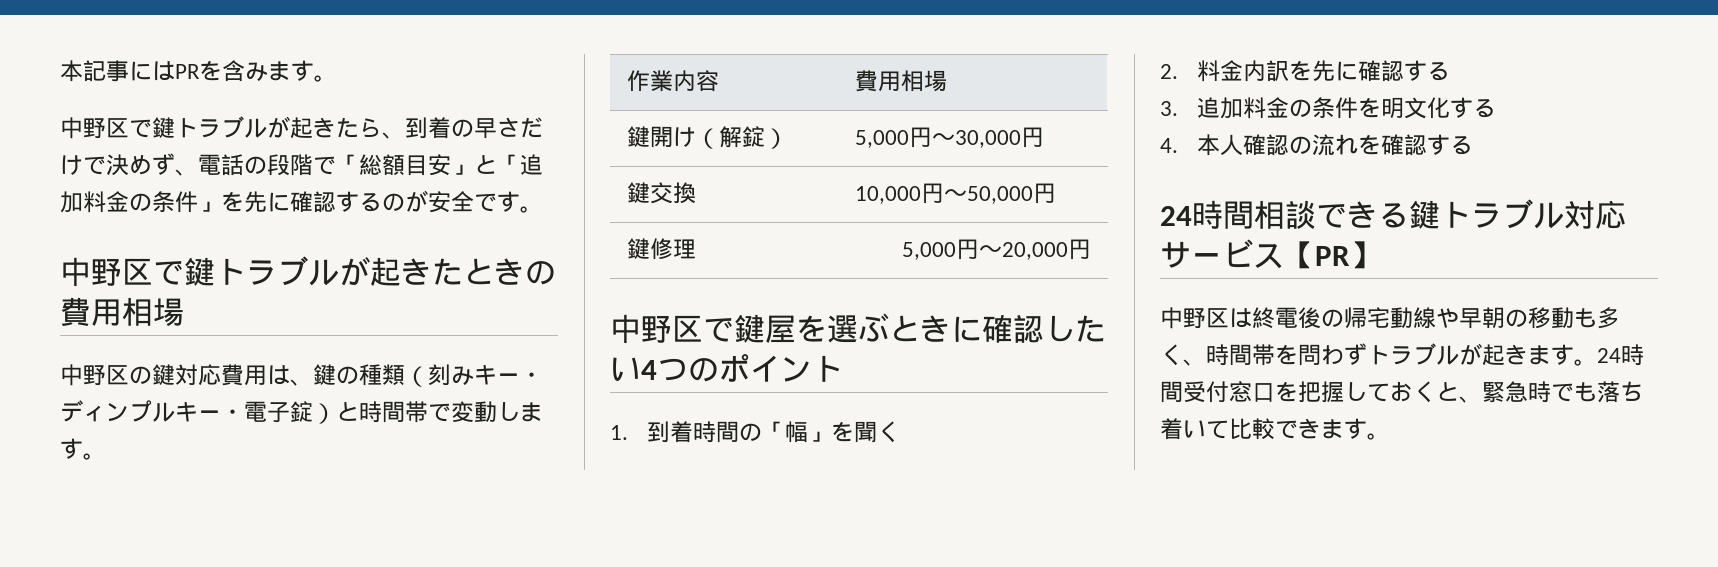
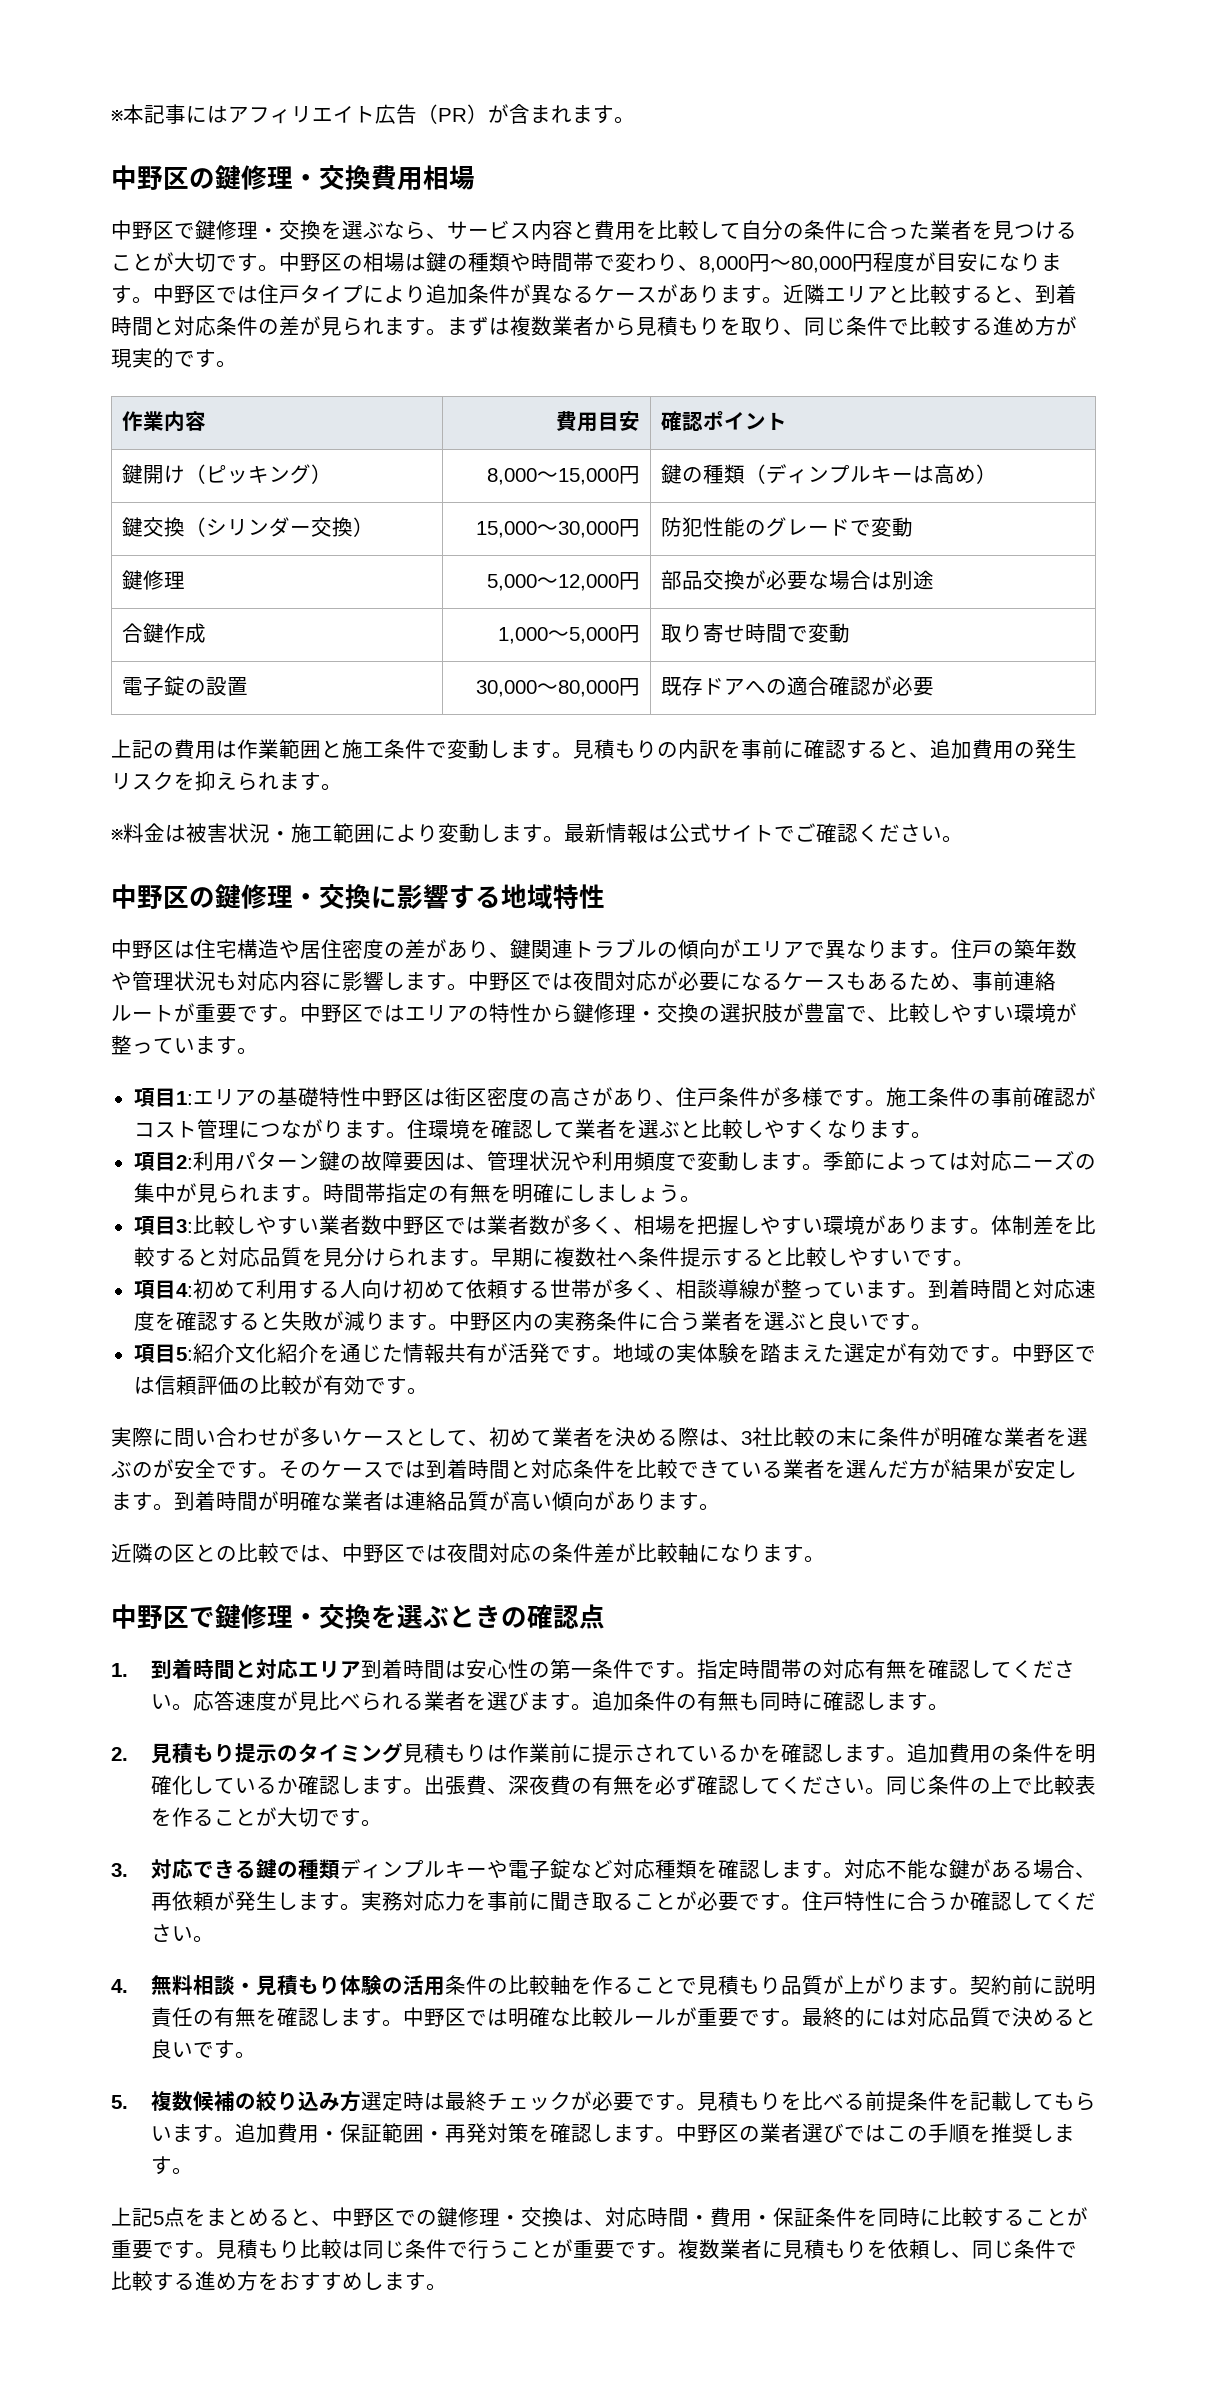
(60, 71) none -> [111,110,123,122] ※
[175,60,337,82] [60,116,543,139] [60,153,543,176] [60,190,543,213] [60,256,556,287] [60,297,184,327] [60,364,543,387] [60,400,543,424] [60,438,106,460] [627,70,720,92] [855,70,948,92] [627,126,789,149] [855,127,1045,148] [627,182,697,204] [855,183,1057,204] PRを含みます。 // 中野区で鍵トラブルが起きたら、到着の早さだけで決めず、電話の段階で「総額目安」と「追加料金の条件」を先に確認するのが安全です。 // 中野区で鍵トラブルが起きたときの費用相場 // 中野区の鍵対応費用は、鍵の種類（刻みキー・ディンプルキー・電子錠）と時間帯で変動します。 // 作業内容 | 費用相場 // 鍵開け（解錠） | 5,000円〜30,000円 // 鍵交換 | 10,000円〜50,000円 -> [228,104,635,124] [111,165,475,191] [111,220,1077,240] [111,252,1062,273] [111,284,1077,304] [111,316,1077,336] [111,348,237,368] [121,411,206,432] [556,411,641,432] [660,411,787,431] [121,464,332,484] [487,466,641,485] [660,464,997,484] [121,517,374,537] [476,519,641,538] [660,517,913,537] アフィリエイト広告（PR）が含まれます。 // 中野区の鍵修理・交換費用相場 // 中野区で鍵修理・交換を選ぶなら、サービス内容と費用を比較して自分の条件に合った業者を見つけることが大切です。中野区の相場は鍵の種類や時間帯で変わり、8,000円〜80,000円程度が目安になります。中野区では住戸タイプにより追加条件が異なるケースがあります。近隣エリアと比較すると、到着時間と対応条件の差が見られます。まずは複数業者から見積もりを取り、同じ条件で比較する進め方が現実的です。 // 作業内容 | 費用目安 | 確認ポイント // 鍵開け（ピッキング） | 8,000〜15,000円 | 鍵の種類（ディンプルキーは高め） // 鍵交換（シリンダー交換） | 15,000〜30,000円 | 防犯性能のグレードで変動
[955,239,1091,260] [610,313,1106,344] [610,354,843,382] [610,421,900,443] [1160,60,1450,82] [1160,97,1496,119] [1160,134,1473,156] [1160,199,1626,229] [1160,239,1380,269] [1160,307,1620,329] [1160,343,1644,366] [1160,381,1643,403] [1160,418,1321,440] 円〜20,000円 // 中野区で鍵屋を選ぶときに確認したい4つのポイント // 1.到着時間の「幅」を聞く // 2.料金内訳を先に確認する // 3.追加料金の条件を明文化する // 4.本人確認の流れを確認する // 24時間相談できる鍵トラブル対応サービス【PR】 // 中野区は終電後の帰宅動線や早朝の移動も多く、時間帯を問わずトラブルが起きます。24時間受付窓口を把握しておくと、緊急時でも落ち着いて比較でき -> [537,572,641,591] [660,570,934,590] [121,623,206,643] [498,625,641,644] [660,623,850,643] [121,676,248,696] [476,678,641,697] [660,676,934,696] [111,739,1077,759] [111,771,342,791] [111,823,963,844] [111,884,605,910] [111,938,1077,959] [111,971,1056,991] [111,1003,1077,1023] [111,1035,258,1055] [133,1087,1096,1107] [133,1119,932,1139] [133,1151,1096,1171] [133,1183,701,1203] [133,1215,1096,1235] [133,1247,974,1267] [133,1279,1096,1299] [133,1311,932,1331] [133,1343,1096,1364] [133,1375,428,1395] [111,1427,1088,1447] [111,1459,1077,1479] [111,1491,720,1511] [111,1543,825,1563] [111,1604,605,1629] [111,1659,1075,1679] [150,1691,949,1711] [111,1742,1096,1764] [150,1775,1096,1795] [150,1807,382,1827] [111,1859,1096,1879] [150,1891,1096,1911] [150,1924,214,1943] [111,1975,1096,1996] [150,2007,1096,2027] [150,2039,256,2059] [111,2091,1096,2112] [150,2123,1075,2143] [150,2156,193,2175] [111,2207,1088,2227] [111,2239,1077,2259] [111,2271,384,2291] 〜12,000円 | 部品交換が必要な場合は別途 // 合鍵作成 | 1,000〜5,000円 | 取り寄せ時間で変動 // 電子錠の設置 | 30,000〜80,000円 | 既存ドアへの適合確認が必要 // 上記の費用は作業範囲と施工条件で変動します。見積もりの内訳を事前に確認すると、追加費用の発生リスクを抑えられます。 // ※料金は被害状況・施工範囲により変動します。最新情報は公式サイトでご確認ください。 // 中野区の鍵修理・交換に影響する地域特性 // 中野区は住宅構造や居住密度の差があり、鍵関連トラブルの傾向がエリアで異なります。住戸の築年数や管理状況も対応内容に影響します。中野区では夜間対応が必要になるケースもあるため、事前連絡ルートが重要です。中野区ではエリアの特性から鍵修理・交換の選択肢が豊富で、比較しやすい環境が整っています。 // 項目1:エリアの基礎特性中野区は街区密度の高さがあり、住戸条件が多様です。施工条件の事前確認がコスト管理につながります。住環境を確認して業者を選ぶと比較しやすくなります。 // 項目2:利用パターン鍵の故障要因は、管理状況や利用頻度で変動します。季節によっては対応ニーズの集中が見られます。時間帯指定の有無を明確にしましょう。 // 項目3:比較しやすい業者数中野区では業者数が多く、相場を把握しやすい環境があります。体制差を比較すると対応品質を見分けられます。早期に複数社へ条件提示すると比較しやすいです。 // 項目4:初めて利用する人向け初めて依頼する世帯が多く、相談導線が整っています。到着時間と対応速度を確認すると失敗が減ります。中野区内の実務条件に合う業者を選ぶと良いです。 // 項目5:紹介文化紹介を通じた情報共有が活発です。地域の実体験を踏まえた選定が有効です。中野区では信頼評価の比較が有効です。 // 実際に問い合わせが多いケースとして、初めて業者を決める際は、3社比較の末に条件が明確な業者を選ぶのが安全です。そのケースでは到着時間と対応条件を比較できている業者を選んだ方が結果が安定します。到着時間が明確な業者は連絡品質が高い傾向があります。 // 近隣の区との比較では、中野区では夜間対応の条件差が比較軸になります。 // 中野区で鍵修理・交換を選ぶときの確認点 // 1.到着時間と対応エリア到着時間は安心性の第一条件です。指定時間帯の対応有無を確認してください。応答速度が見比べられる業者を選びます。追加条件の有無も同時に確認します。 // 2.見積もり提示のタイミング見積もりは作業前に提示されているかを確認します。追加費用の条件を明確化しているか確認します。出張費、深夜費の有無を必ず確認してください。同じ条件の上で比較表を作ることが大切です。 // 3.対応できる鍵の種類ディンプルキーや電子錠など対応種類を確認します。対応不能な鍵がある場合、再依頼が発生します。実務対応力を事前に聞き取ることが必要です。住戸特性に合うか確認してください。 // 4.無料相談・見積もり体験の活用条件の比較軸を作ることで見積もり品質が上がります。契約前に説明責任の有無を確認します。中野区では明確な比較ルールが重要です。最終的には対応品質で決めると良いです。 // 5.複数候補の絞り込み方選定時は最終チェックが必要です。見積もりを比べる前提条件を記載してもらいます。追加費用・保証範囲・再発対策を確認します。中野区の業者選びではこの手順を推奨します。 // 上記5点をまとめると、中野区での鍵修理・交換は、対応時間・費用・保証条件を同時に比較することが重要です。見積もり比較は同じ条件で行うことが重要です。複数業者に見積もりを依頼し、同じ条件で比較する進め方をおすすめし

